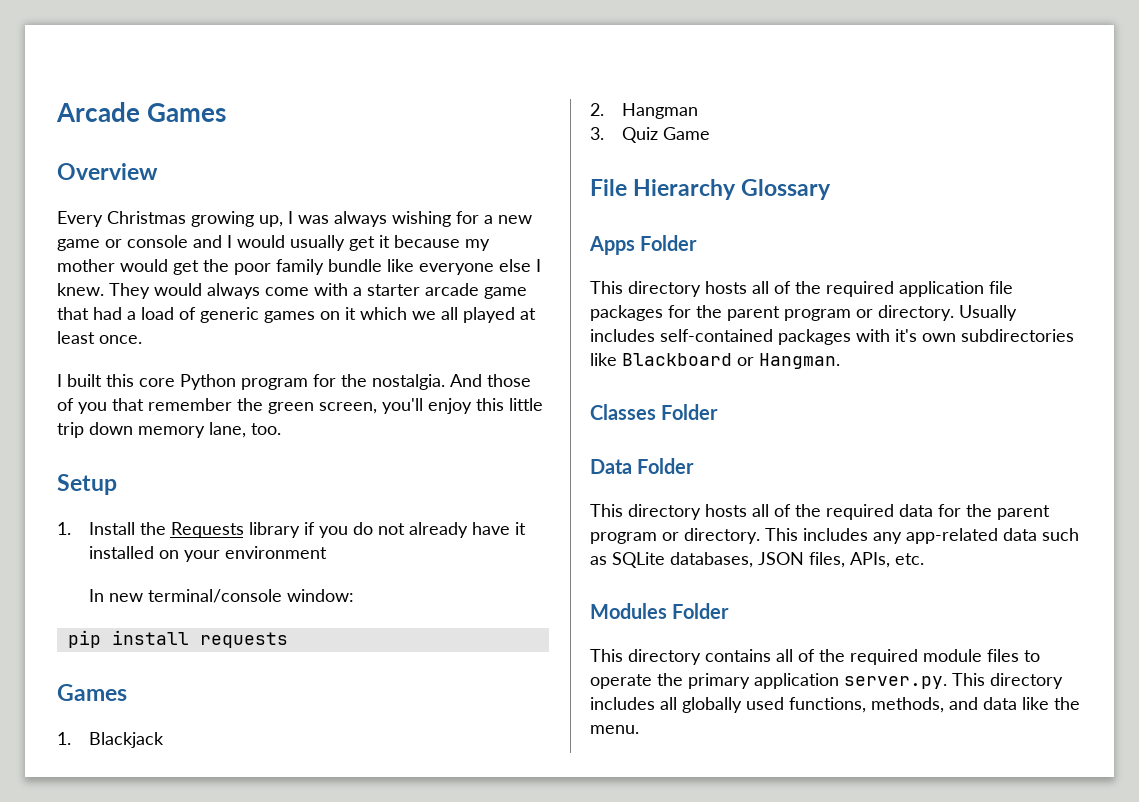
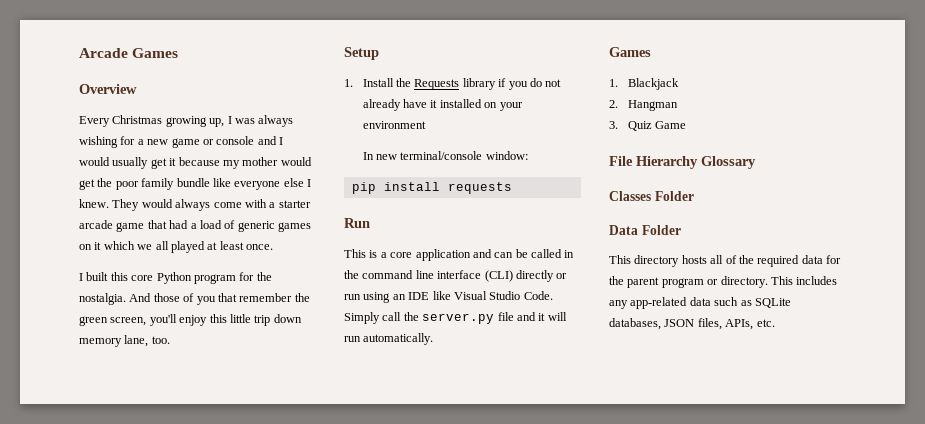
(288, 640) none -> [344,218,370,228] [344,249,575,261] [344,270,568,282] [344,291,553,303] [344,312,567,324] [344,333,434,345] // Run // This is a core application and can be called in the command line interface (CLI) directly or run using an IDE like Visual Studio Code. Simply call the server.py file and it will run automatically.
[589,235,698,255] [590,281,1013,297] [590,305,1017,321] [590,329,1074,345] [590,353,840,369] // Apps Folder // This directory hosts all of the required application file packages for the parent program or directory. Usually includes self-contained packages with it's own subdirectories like Blackboard or Hangman. -> (756, 162) none
[590,603,730,619] [590,649,1040,665] [590,673,1063,689] [590,697,1080,713] [590,725,639,734] // Modules Folder // This directory contains all of the required module files to operate the primary application server.py. This directory includes all globally used functions, methods, and data like the menu. -> (775, 323) none

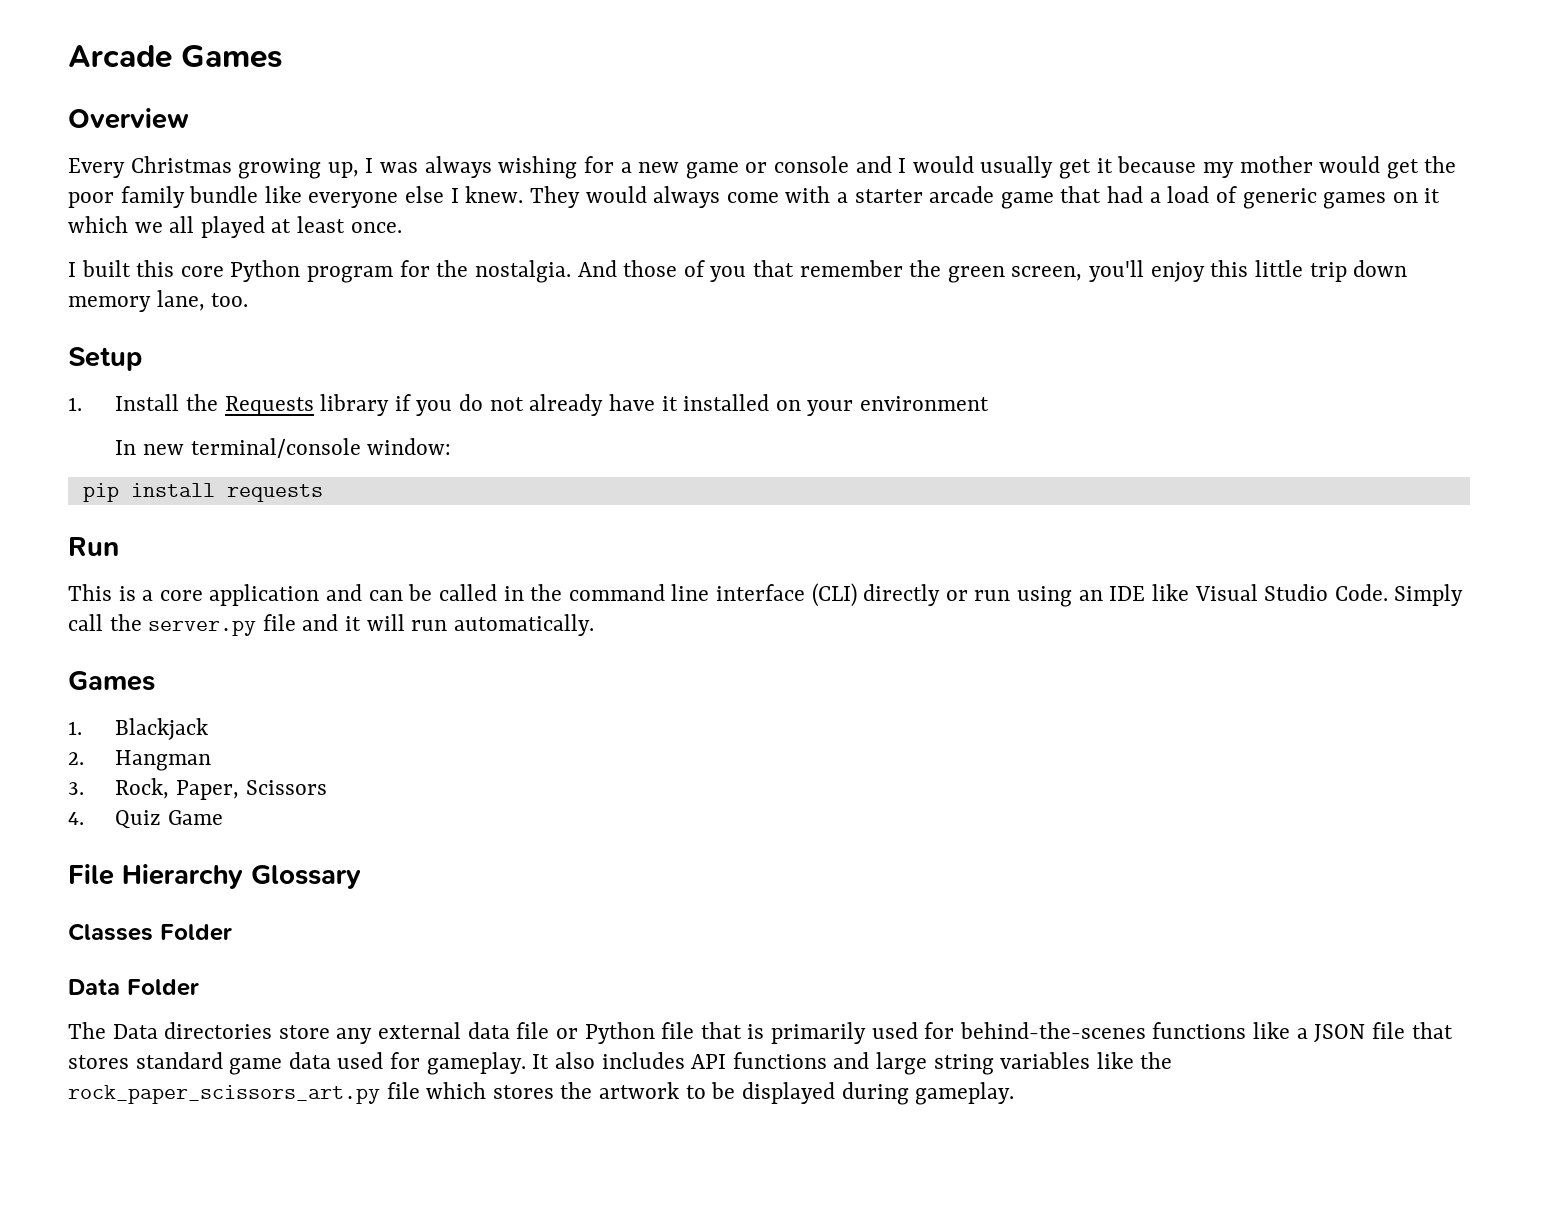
(618, 125) none -> [115,778,327,800] [68,812,84,825] Rock, Paper, Scissors // 4.
[609,255,841,267] [609,276,838,288] [609,297,791,309] [609,318,775,330] This directory hosts all of the required data for the parent program or directory. This includes any app-related data such as SQLite databases, JSON files, APIs, etc. -> [68,1022,1453,1044] [68,1052,1173,1075] [68,1082,1015,1105] The Data directories store any external data file or Python file that is primarily used for behind-the-scenes functions like a JSON file that stores standard game data used for gameplay. It also includes API functions and large string variables like the rock_paper_scissors_art.py file which stores the artwork to be displayed during gameplay.

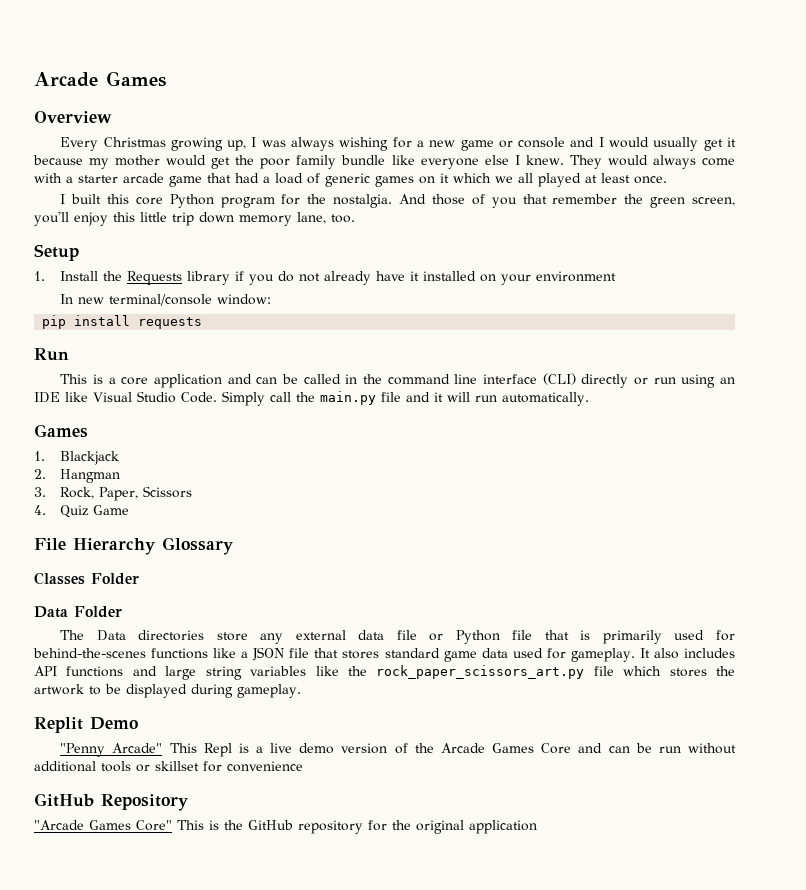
[148,620,257,636] server.py -> [320,391,376,405] main.py
(1015, 1093) none -> [34,717,138,733] [60,743,736,757] [34,761,303,772] [34,793,188,811] [34,820,537,834] // Replit Demo // "Penny Arcade" This Repl is a live demo version of the Arcade Games Core and can be run without additional tools or skillset for convenience // GitHub Repository // "Arcade Games Core" This is the GitHub repository for the original application

